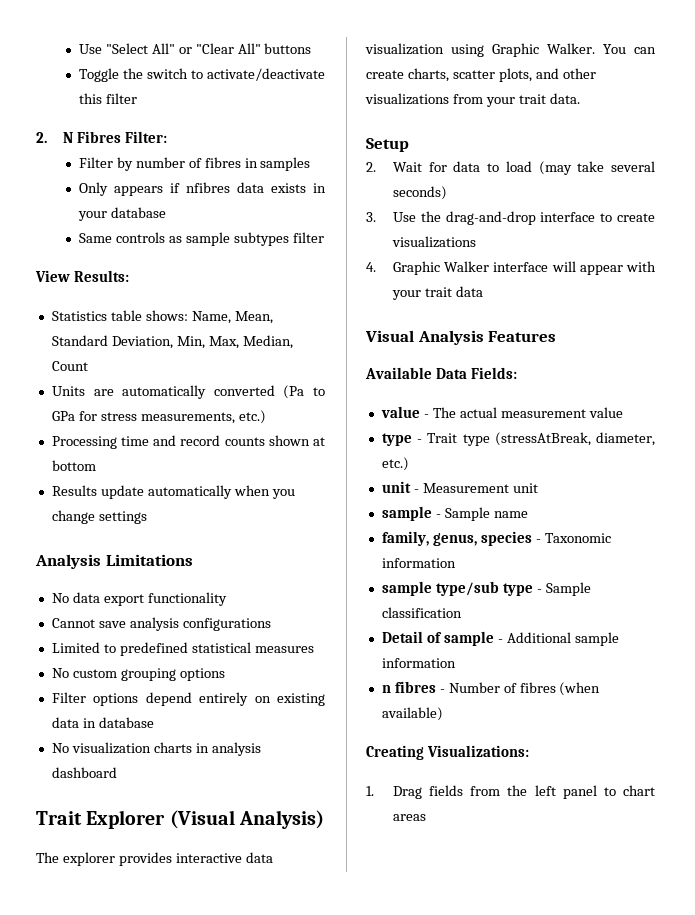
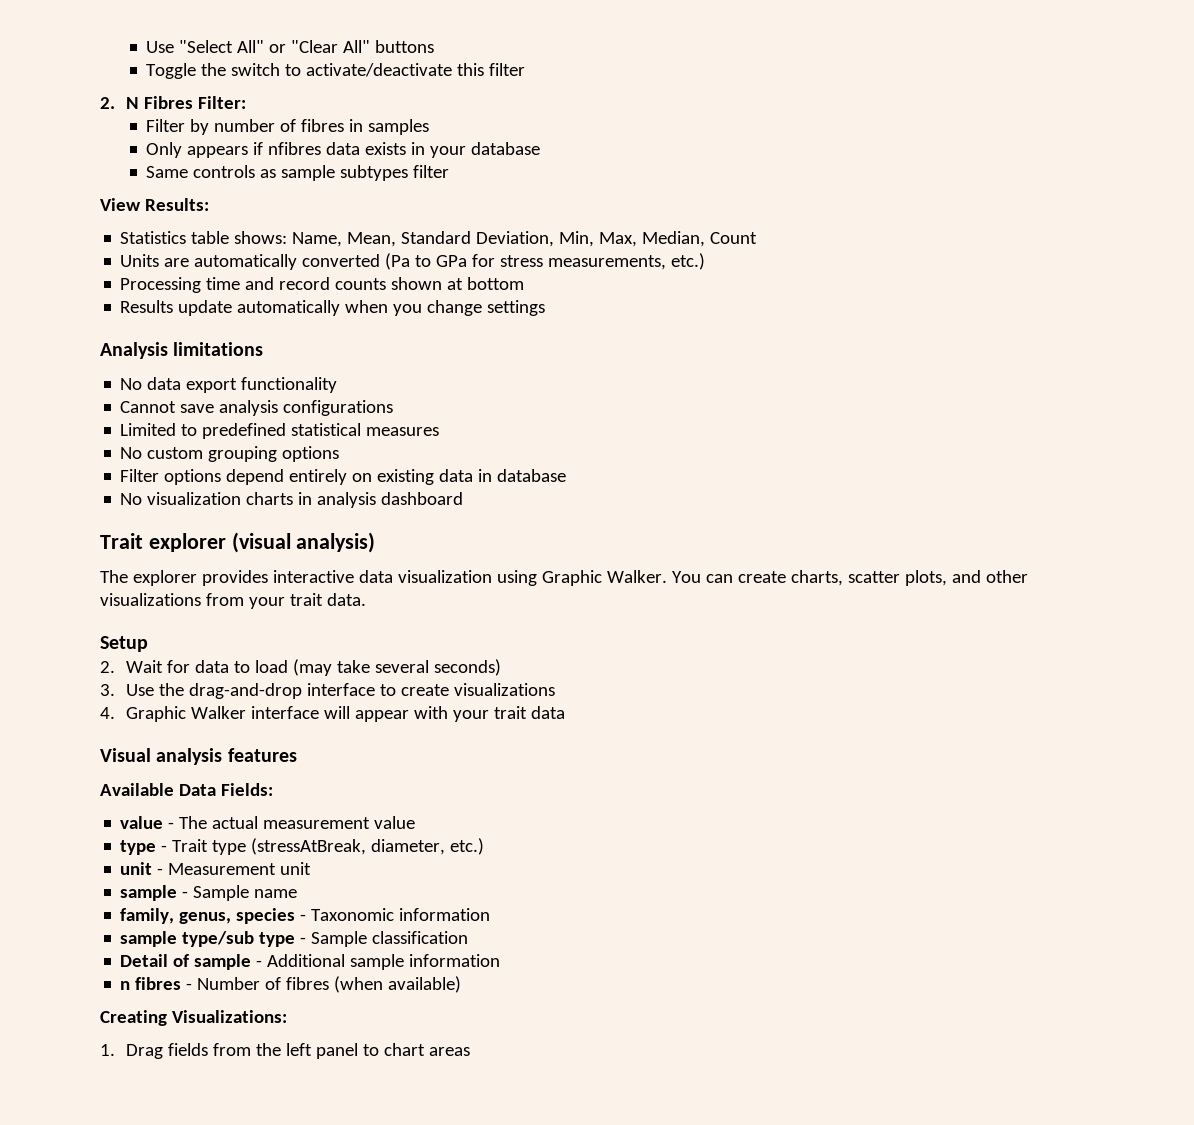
[105,554,193,566] Limitations -> [173,342,264,356] limitations
[86,810,324,829] Explorer (Visual Analysis) -> [148,532,376,553] explorer (visual analysis)
[417,330,557,345] Analysis Features -> [156,748,297,765] analysis features

